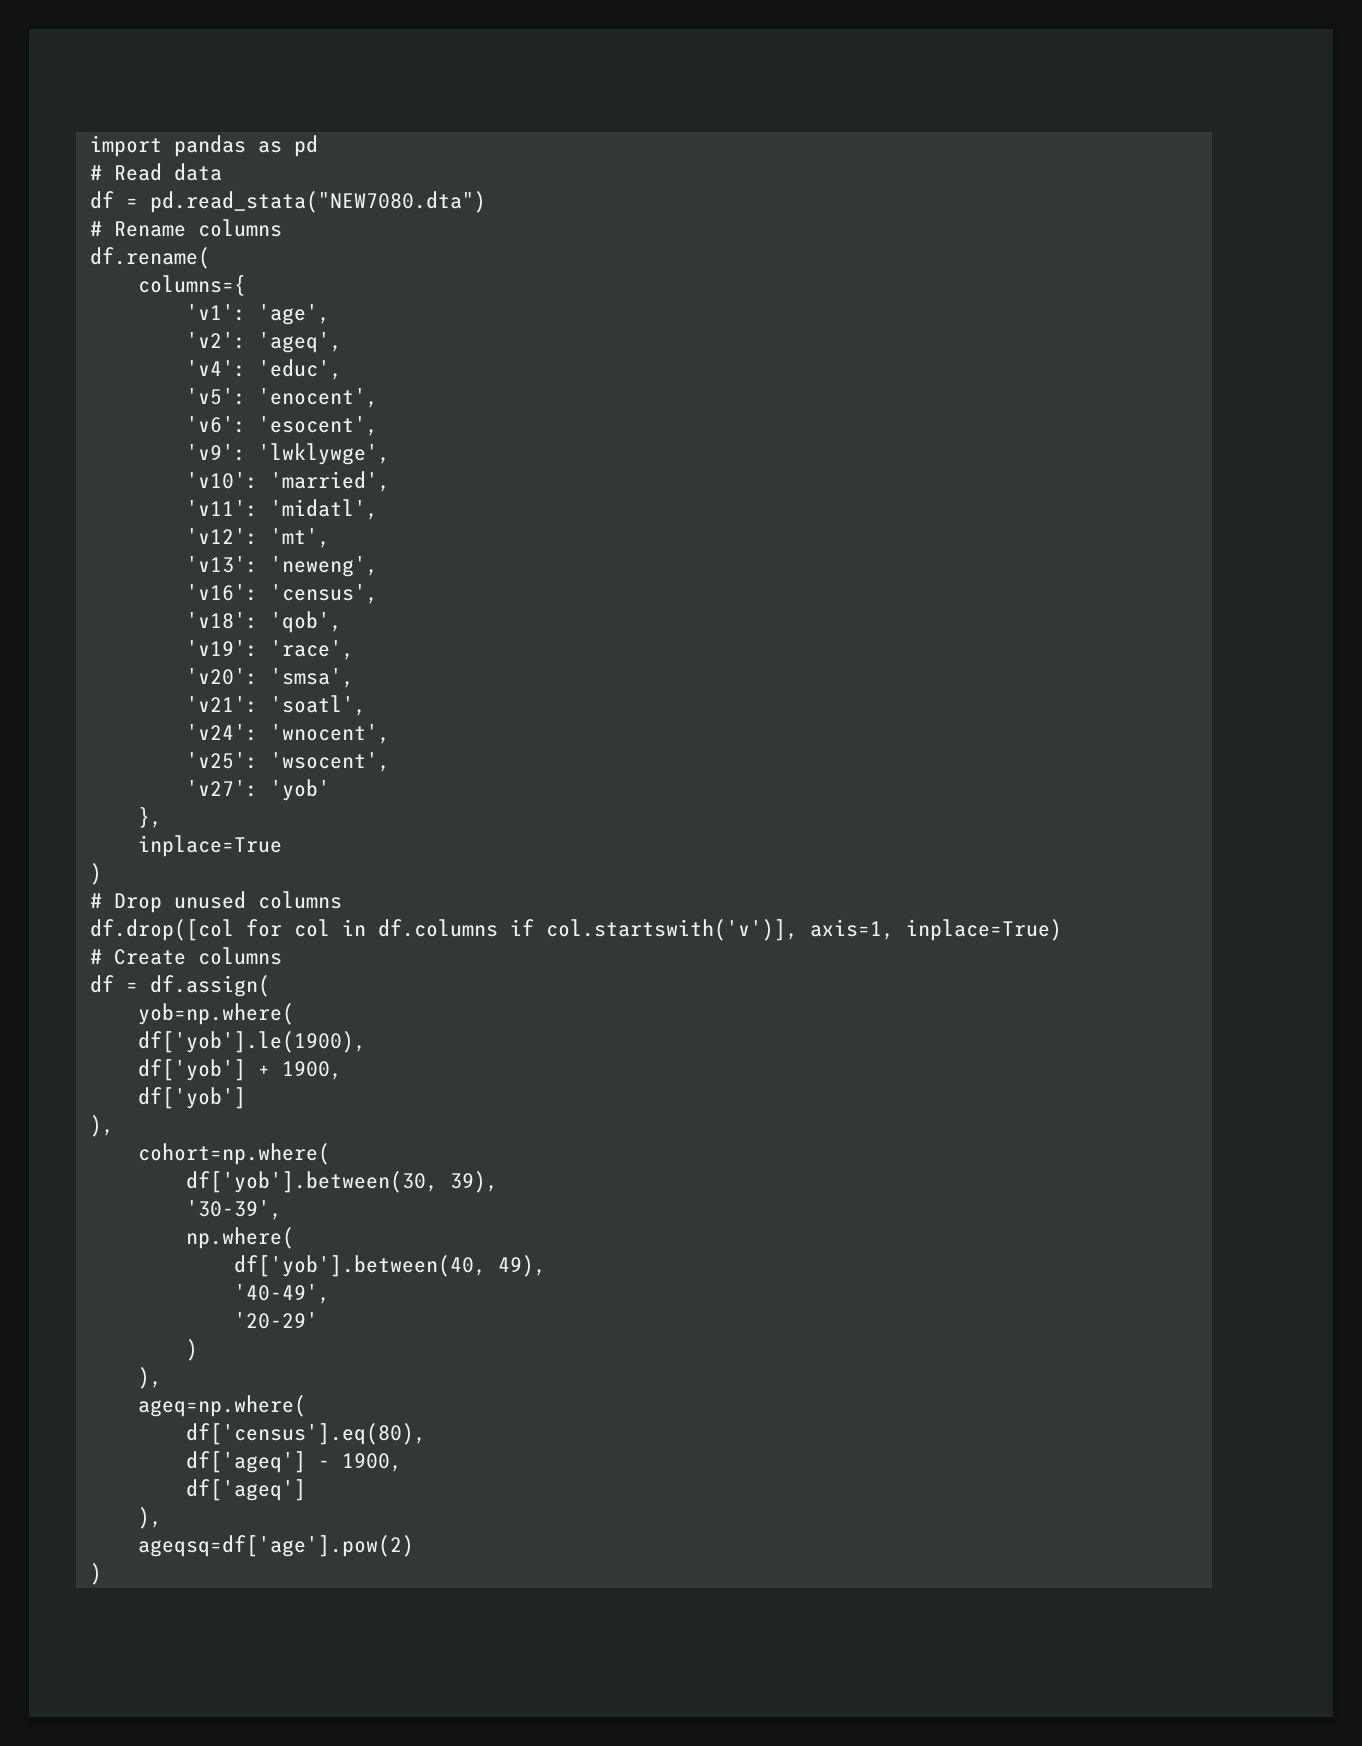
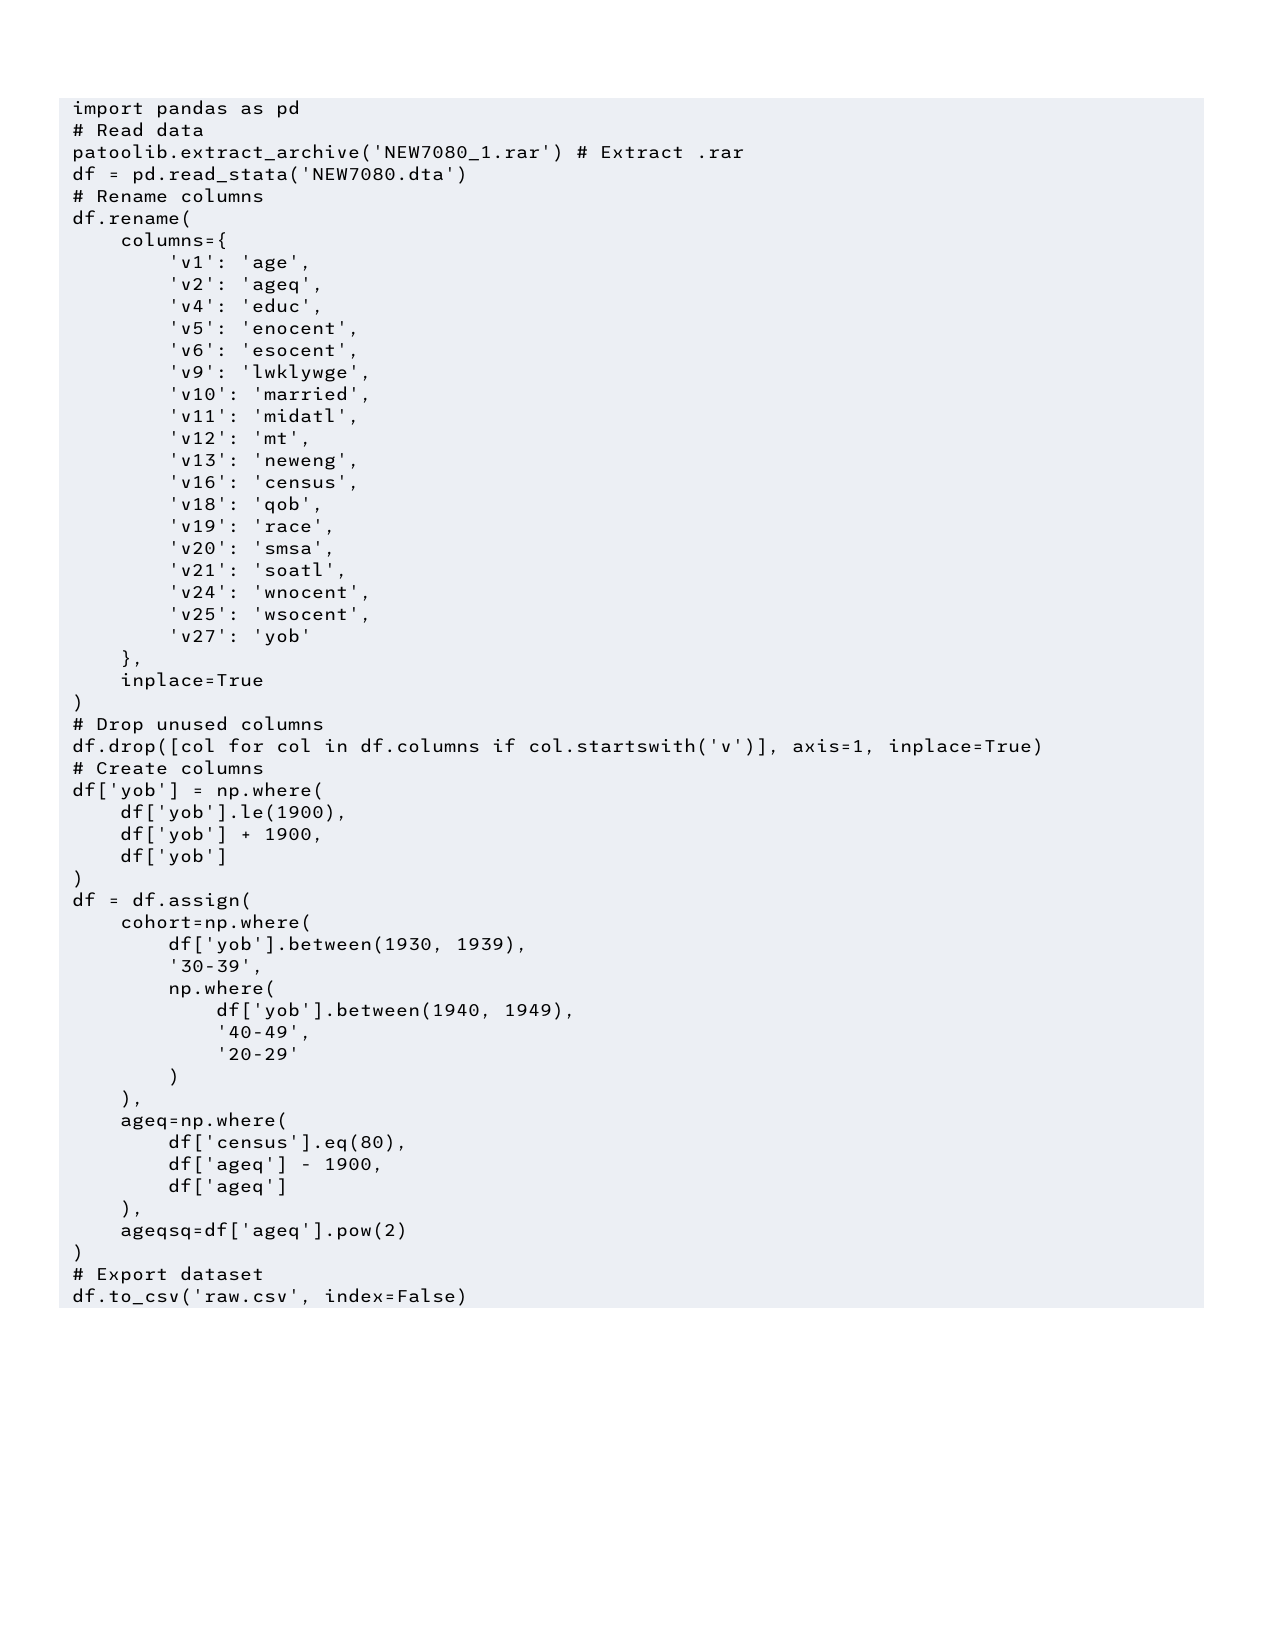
[89,191,486,213] // df = pd.read_stata("NEW7080.dta") -> [71,144,744,162] [71,166,468,184] // patoolib.extract_archive('NEW7080_1.rar') # Extract .rar // df = pd.read_stata('NEW7080.dta')
[89,975,270,997] [137,1003,294,1025] df = df.assign( // yob=np.where( -> [71,782,324,800] df['yob'] = np.where(
[89,1115,114,1137] ), -> [71,870,84,888] [71,892,252,910] ) // df = df.assign(
[185,1171,498,1193] df['yob'].between(30, 39), -> [167,936,528,954] df['yob'].between(1930, 1939),
[233,1255,546,1277] df['yob'].between(40, 49), -> [215,1002,576,1020] df['yob'].between(1940, 1949),
[137,1535,414,1557] [89,1563,102,1585] ageqsq=df['age'].pow(2) // ) -> [119,1222,408,1240] [71,1244,84,1262] [71,1266,264,1284] [71,1288,468,1306] ageqsq=df['ageq'].pow(2) // ) // # Export dataset // df.to_csv('raw.csv', index=False)

